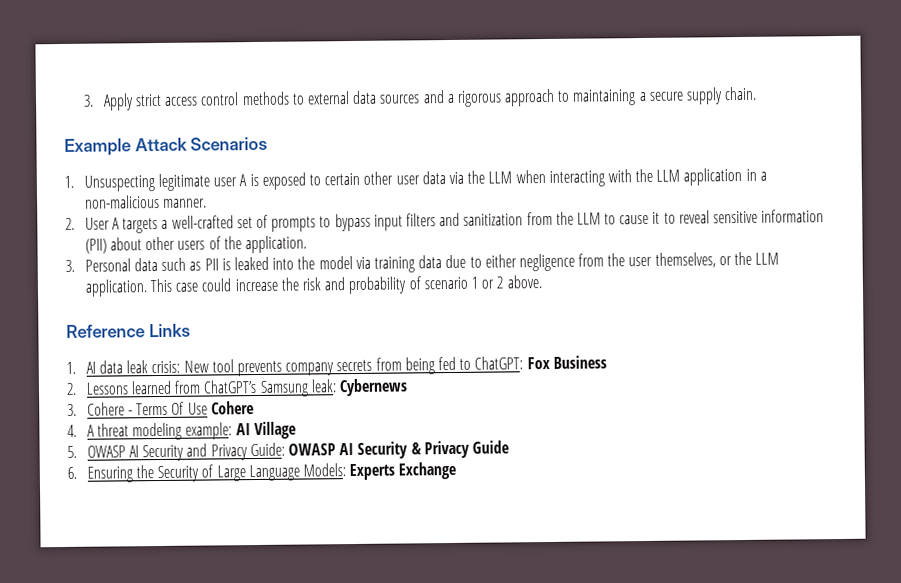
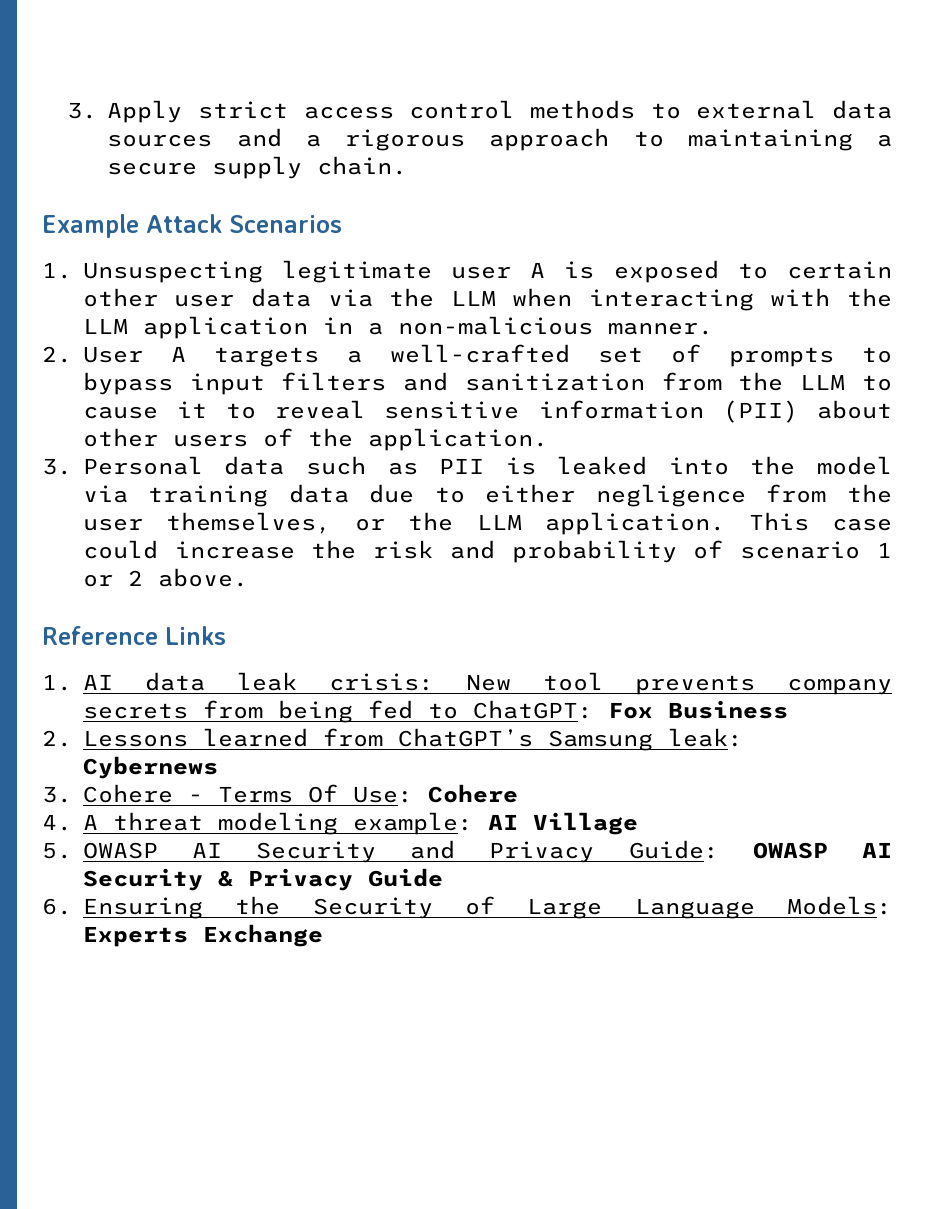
[187,402,208,415] Use -> [352,786,413,803] Use:

